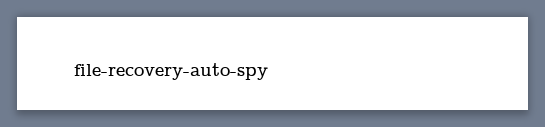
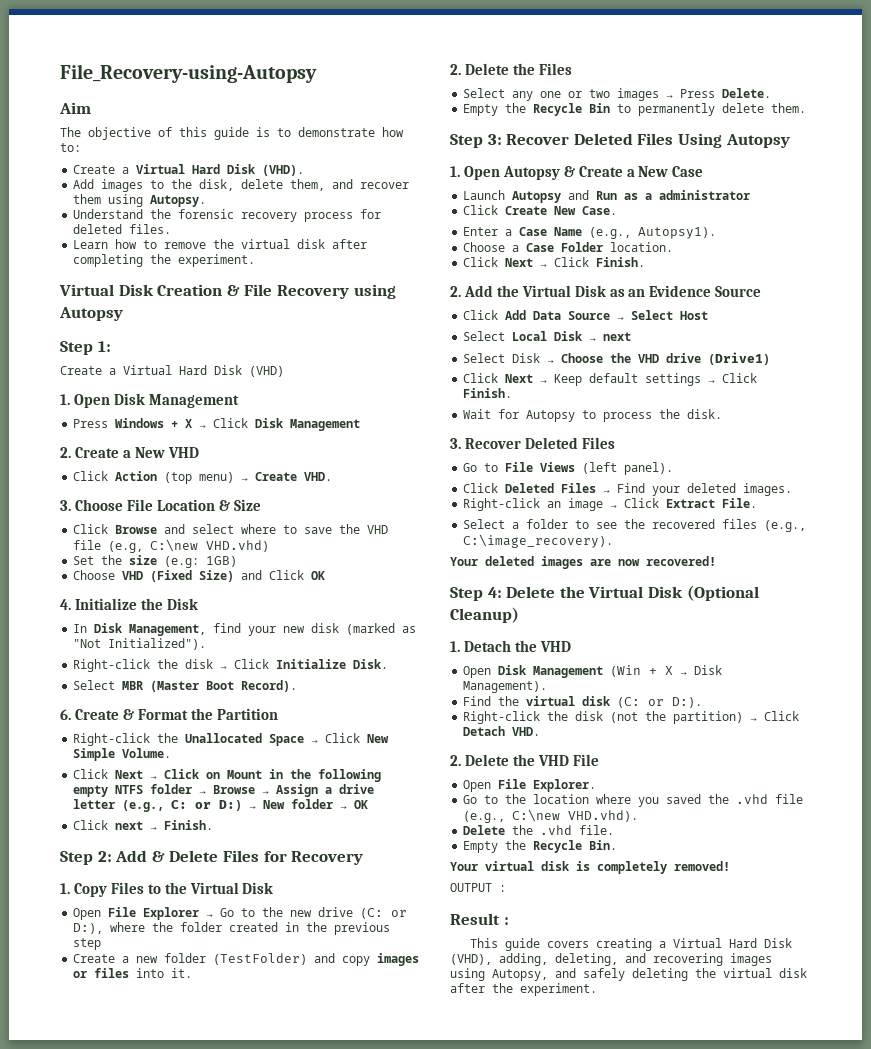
[74,63,268,80] file-recovery-auto-spy -> [60,64,317,83] [59,102,91,114] [60,127,404,140] [60,143,81,152] [73,164,305,176] [73,179,410,192] [73,194,207,207] [73,209,382,222] [73,224,172,234] [73,239,368,249] [73,254,256,267] [59,284,396,299] [59,307,123,321] [60,341,111,355] [60,365,284,377] [60,393,239,408] [73,418,361,431] [60,447,199,458] [73,471,333,484] [60,499,261,511] [73,524,389,534] [73,539,270,553] [73,555,238,568] [73,570,326,582] [60,598,198,610] [73,623,417,636] [73,638,207,650] [73,659,389,672] [73,680,298,692] [60,708,278,720] [73,733,390,746] [73,748,172,761] [73,769,382,782] [73,784,375,797] [73,799,369,812] [73,820,214,830] [60,850,364,865] [60,882,274,897] [73,907,408,920] [73,922,391,935] [73,938,102,950] [73,953,420,966] [73,968,193,978] [450,63,572,75] [463,88,772,101] [463,103,807,116] [450,133,790,148] [450,166,704,180] [463,190,751,203] [463,205,618,215] [463,227,717,239] [463,242,674,252] [463,257,646,267] [450,285,762,297] [463,310,709,320] [463,331,632,341] [463,352,771,365] [463,373,758,386] [463,388,513,398] [463,409,723,422] [450,437,615,449] [463,462,674,475] [463,483,793,496] [463,498,758,511] [463,519,807,532] [463,534,614,548] [450,556,716,569] [450,585,759,601] [450,607,519,623] [450,640,571,652] [463,665,723,678] [463,681,548,693] [463,696,703,708] [463,711,800,724] [463,726,541,736] [450,754,599,766] [463,779,597,792] [463,794,804,807] [463,809,639,823] [463,825,615,835] [463,840,618,853] [450,861,730,874] [450,883,506,892] [450,913,509,925] [469,938,792,951] [450,953,772,966] [450,968,807,981] [450,983,597,996] File_Recovery-using-Autopsy // Aim // The objective of this guide is to demonstrate how to: // Create a Virtual Hard Disk (VHD). // Add images to the disk, delete them, and recover them using Autopsy. // Understand the forensic recovery process for deleted files. // Learn how to remove the virtual disk after completing the experiment. // Virtual Disk Creation & File Recovery using Autopsy // Step 1: // Create a Virtual Hard Disk (VHD) // 1. Open Disk Management // Press Windows + X → Click Disk Management // 2. Create a New VHD // Click Action (top menu) → Create VHD. // 3. Choose File Location & Size // Click Browse and select where to save the VHD file (e.g, C:\new VHD.vhd) // Set the size (e.g: 1GB) // Choose VHD (Fixed Size) and Click OK // 4. Initialize the Disk // In Disk Management, find your new disk (marked as "Not Initialized"). // Right-click the disk → Click Initialize Disk. // Select MBR (Master Boot Record). // 6. Create & Format the Partition // Right-click the Unallocated Space → Click New Simple Volume. // Click Next → Click on Mount in the following empty NTFS folder → Browse → Assign a drive letter (e.g., C: or D:) → New folder → OK // Click next → Finish. // Step 2: Add & Delete Files for Recovery // 1. Copy Files to the Virtual Disk // Open File Explorer → Go to the new drive (C: or D:), where the folder created in the previous step // Create a new folder (TestFolder) and copy images or files into it. // 2. Delete the Files // Select any one or two images → Press Delete. // Empty the Recycle Bin to permanently delete them. // Step 3: Recover Deleted Files Using Autopsy // 1. Open Autopsy & Create a New Case // Launch Autopsy and Run as a administrator // Click Create New Case. // Enter a Case Name (e.g., Autopsy1). // Choose a Case Folder location. // Click Next → Click Finish. // 2. Add the Virtual Disk as an Evidence Source // Click Add Data Source → Select Host // Select Local Disk → next // Select Disk → Choose the VHD drive (Drive1) // Click Next → Keep default settings → Click Finish. // Wait for Autopsy to process the disk. // 3. Recover Deleted Files // Go to File Views (left panel). // Click Deleted Files → Find your deleted images. // Right-click an image → Click Extract File. // Select a folder to see the recovered files (e.g., C:\image_recovery). // Your deleted images are now recovered! // Step 4: Delete the Virtual Disk (Optional Cleanup) // 1. Detach the VHD // Open Disk Management (Win + X → Disk Management). // Find the virtual disk (C: or D:). // Right-click the disk (not the partition) → Click Detach VHD. // 2. Delete the VHD File // Open File Explorer. // Go to the location where you saved the .vhd file (e.g., C:\new VHD.vhd). // Delete the .vhd file. // Empty the Recycle Bin. // Your virtual disk is completely removed! // OUTPUT : // Result : // This guide covers creating a Virtual Hard Disk (VHD), adding, deleting, and recovering images using Autopsy, and safely deleting the virtual disk after the experiment.

